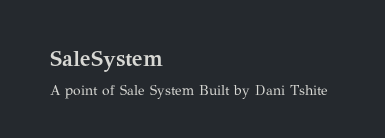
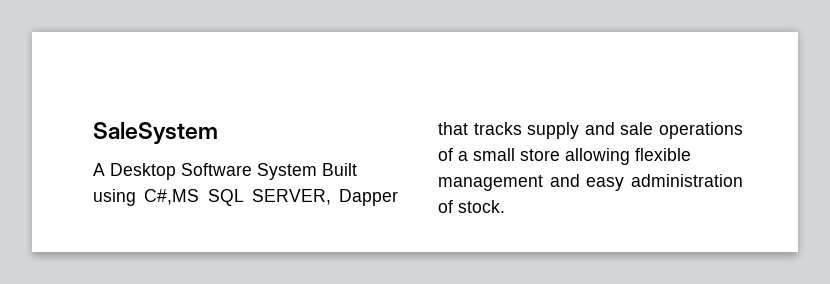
[65,84,328,99] point of Sale System Built by Dani Tshite -> [110,163,357,180] [93,189,398,206] [438,122,743,139] [438,148,691,165] [438,174,743,191] [438,200,505,213] Desktop Software System Built using C#,MS SQL SERVER, Dapper that tracks supply and sale operations of a small store allowing flexible management and easy administration of stock.

